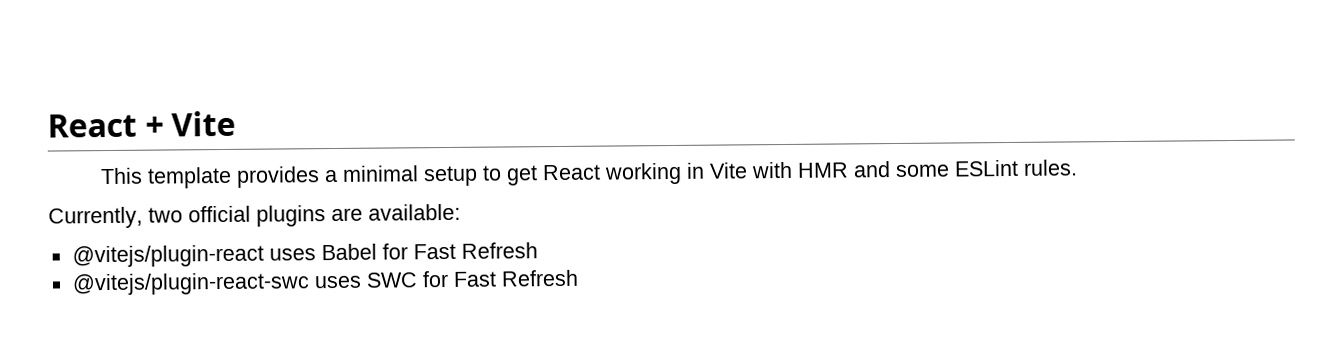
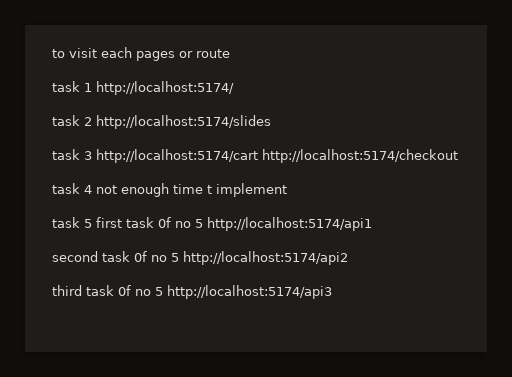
[47,110,237,138] [100,159,1079,189] [48,203,461,229] [71,242,538,268] [71,269,579,296] React + Vite // This template provides a minimal setup to get React working in Vite with HMR and some ESLint rules. // Currently, two official plugins are available: // @vitejs/plugin-react uses Babel for Fast Refresh // @vitejs/plugin-react-swc uses SWC for Fast Refresh -> [52,47,230,61] [52,81,234,95] [52,115,271,129] [52,149,458,163] [52,183,287,197] [52,217,372,231] [52,251,348,265] [52,285,332,299] to visit each pages or route // task 1 http://localhost:5174/ // task 2 http://localhost:5174/slides // task 3 http://localhost:5174/cart http://localhost:5174/checkout // task 4 not enough time t implement // task 5 first task 0f no 5 http://localhost:5174/api1 // second task 0f no 5 http://localhost:5174/api2 // third task 0f no 5 http://localhost:5174/api3

